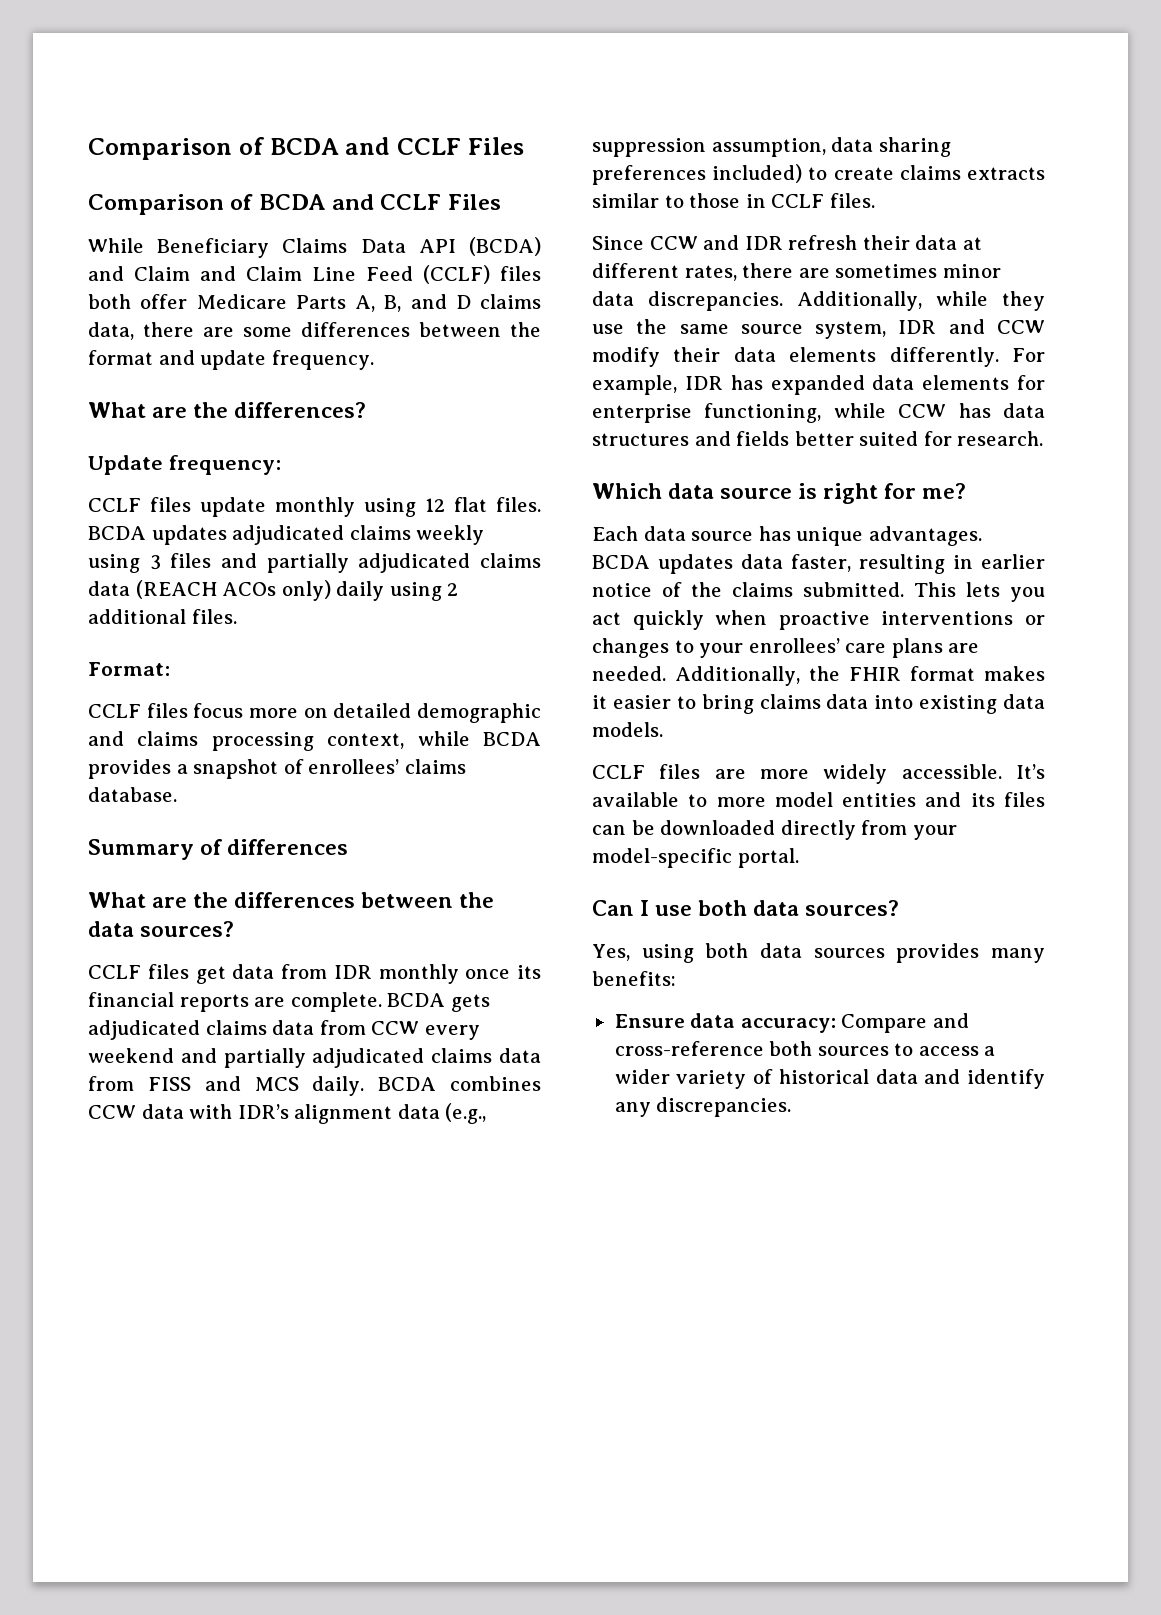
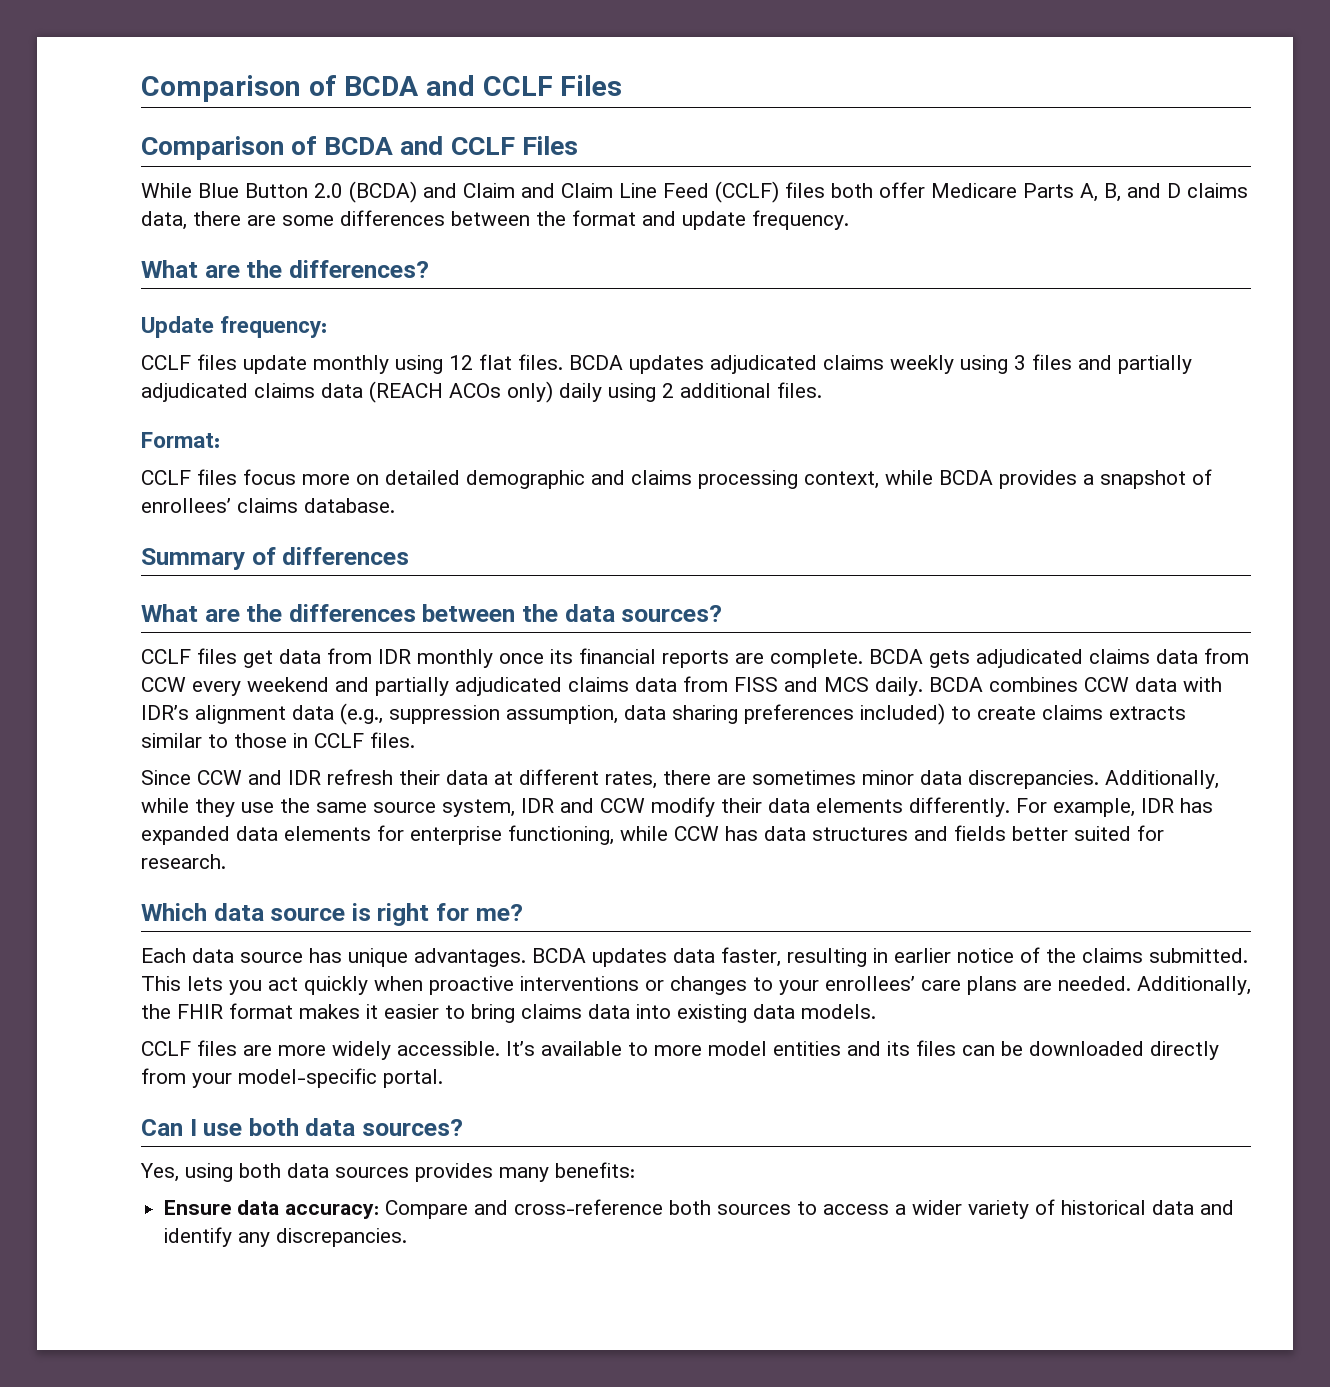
[157,238,456,258] Beneficiary Claims Data API -> [198,183,343,198] Blue Button 2.0

